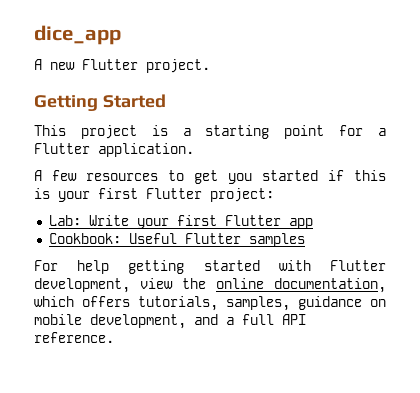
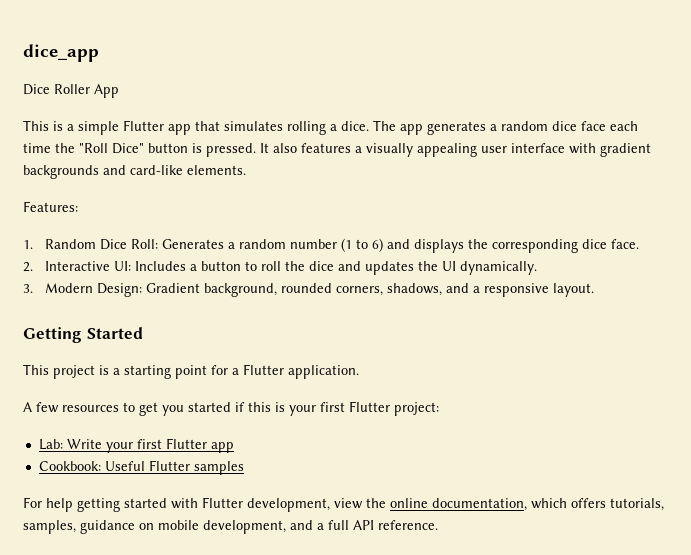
[34,59,210,73] A new Flutter project. -> [23,84,119,98] [23,120,638,135] [23,143,651,157] [23,165,246,179] [23,201,78,212] [23,238,639,253] [23,261,537,275] [23,283,594,297] Dice Roller App // This is a simple Flutter app that simulates rolling a dice. The app generates a random dice face each time the "Roll Dice" button is pressed. It also features a visually appealing user interface with gradient backgrounds and card-like elements. // Features: // 1. Random Dice Roll: Generates a random number (1 to 6) and displays the corresponding dice face. // 2. Interactive UI: Includes a button to roll the dice and updates the UI dynamically. // 3. Modern Design: Gradient background, rounded corners, shadows, and a responsive layout.

